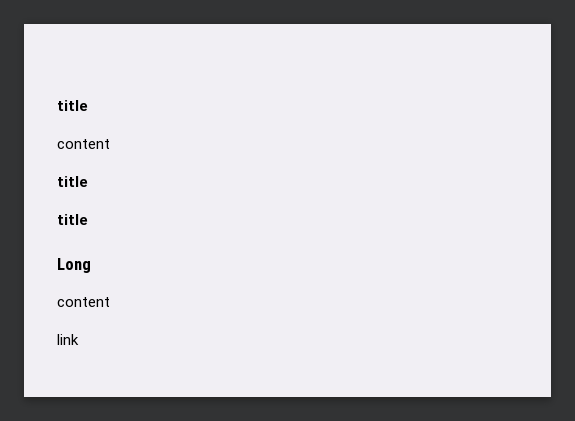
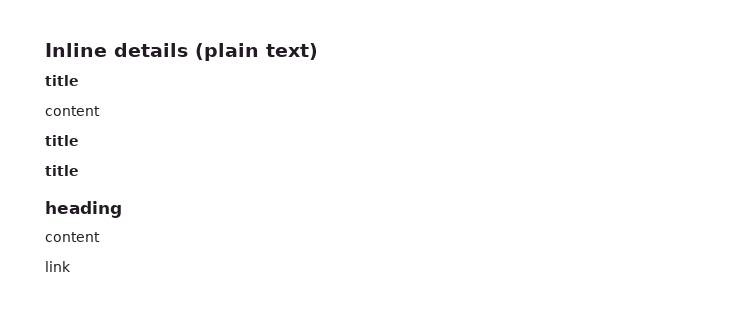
(57, 105) none -> [45,43,318,61] Inline details (plain text) //
[57,258,91,273] Long -> [45,201,122,218] heading

